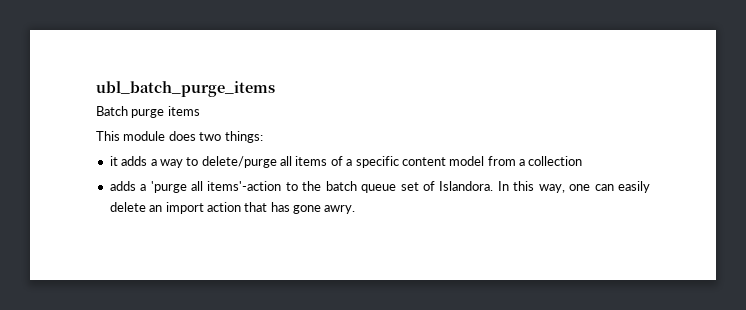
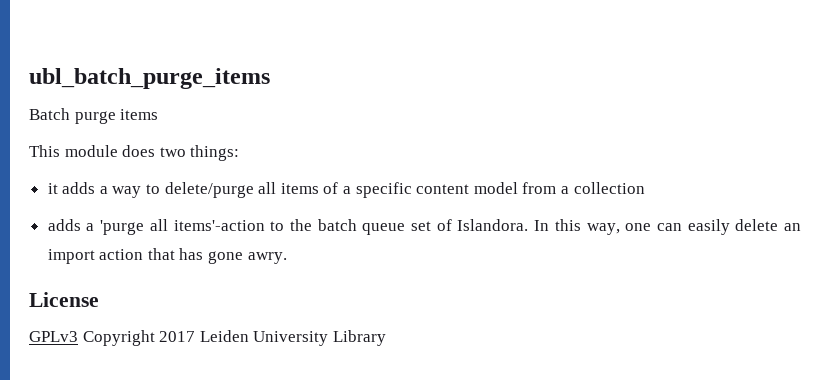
(356, 209) none -> [29,292,99,307] [29,330,386,346] // License // GPLv3 Copyright 2017 Leiden University Library

